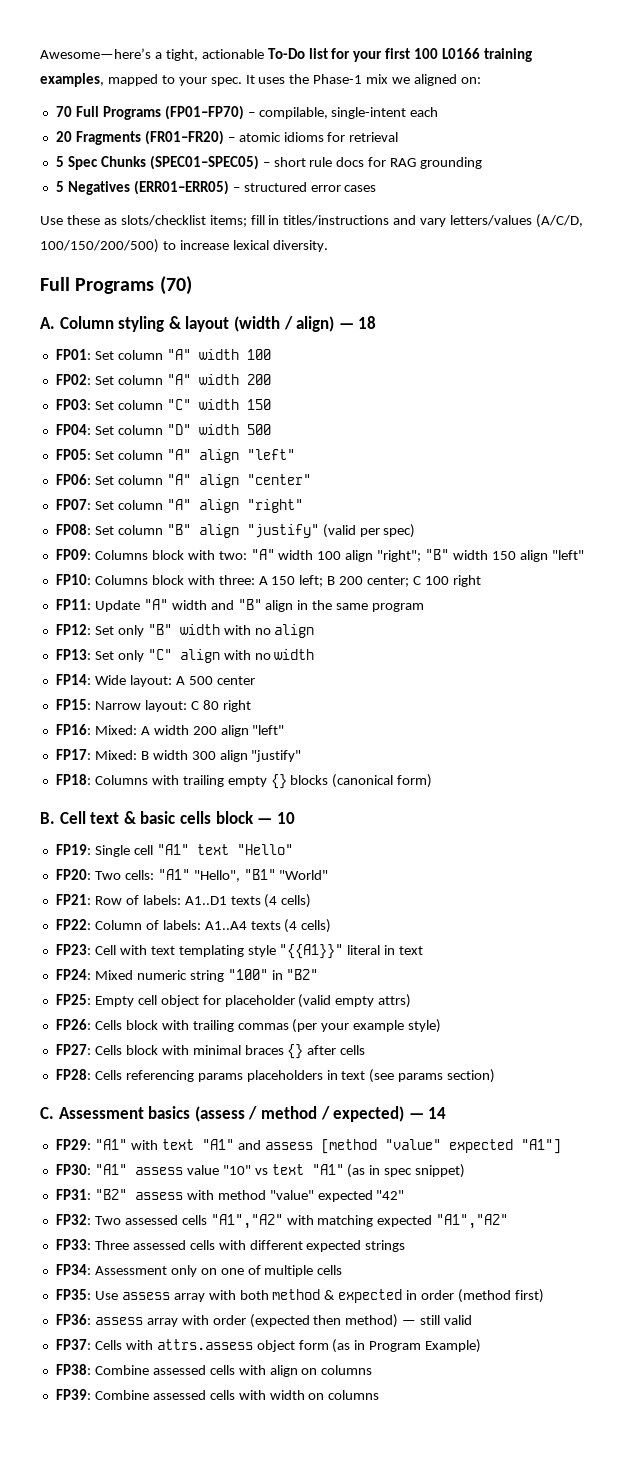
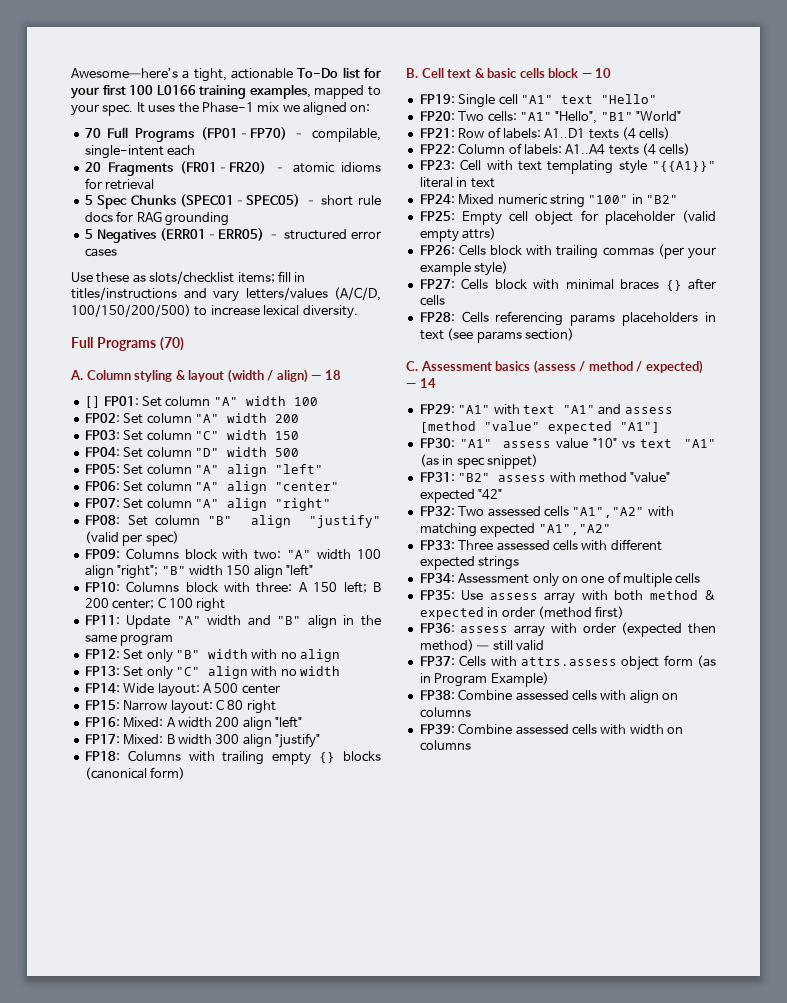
(377, 322) none -> [84,396,101,408] [ ]

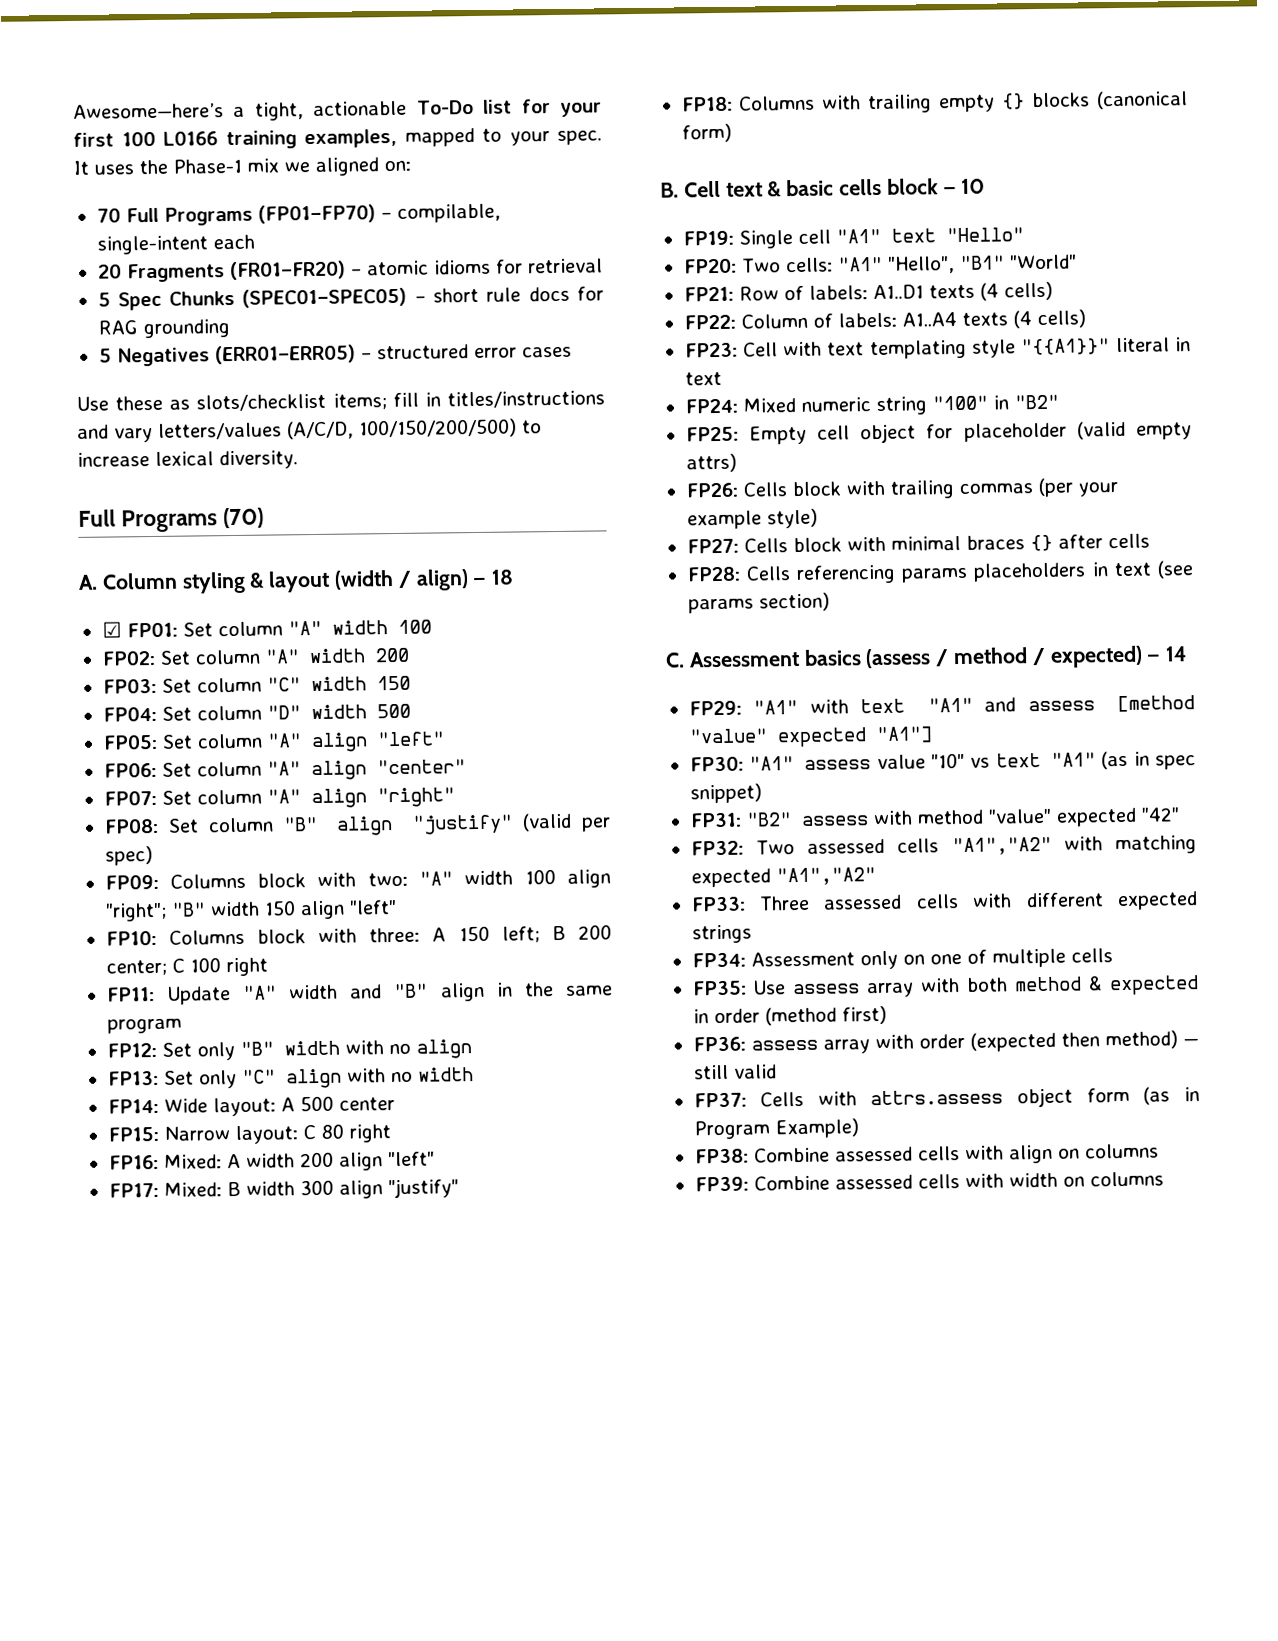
[84,396,101,408] [ ] -> [101,621,122,638] ☑

